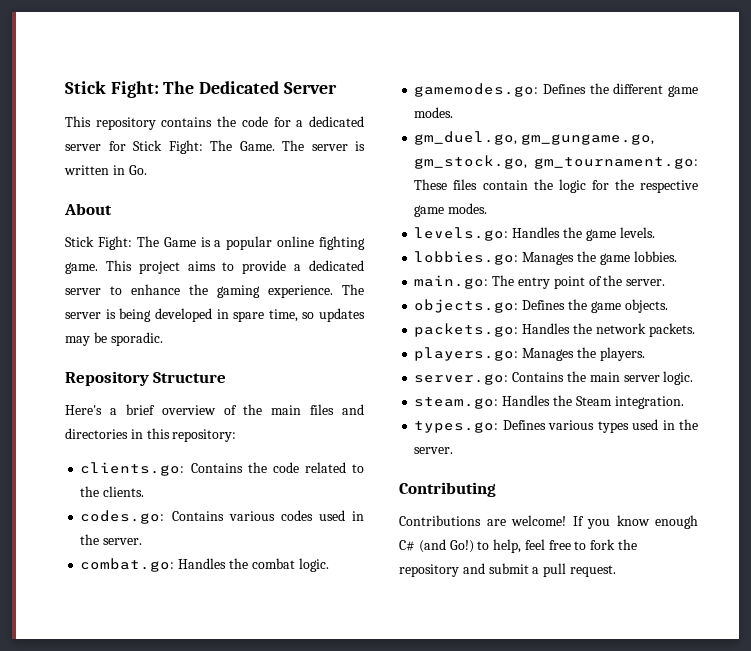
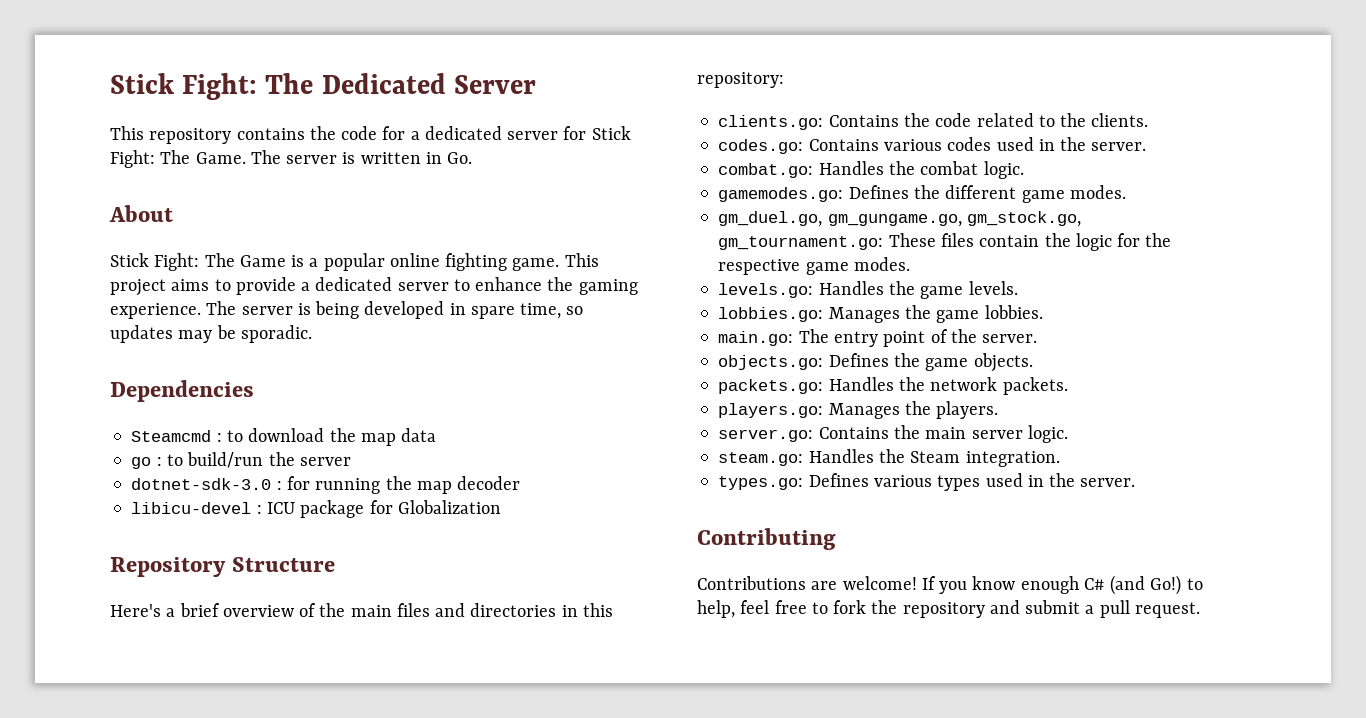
(163, 339) none -> [110,380,254,402] [131,428,437,446] [131,452,351,469] [131,476,521,494] [131,500,501,518] // Dependencies // Steamcmd : to download the map data // go : to build/run the server // dotnet-sdk-3.0 : for running the map decoder // libicu-devel : ICU package for Globalization

